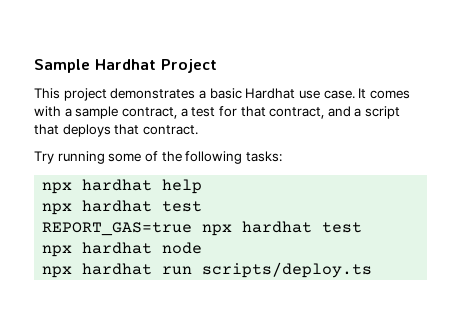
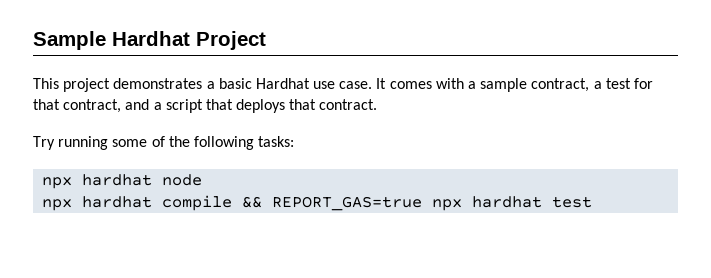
[162,179,203,194] [42,200,203,215] help // npx hardhat test // -> [162,174,203,186] [42,195,263,211] node // npx hardhat compile &&
[42,242,203,257] [42,262,373,278] // npx hardhat node // npx hardhat run scripts/deploy.ts -> (593, 202) none

